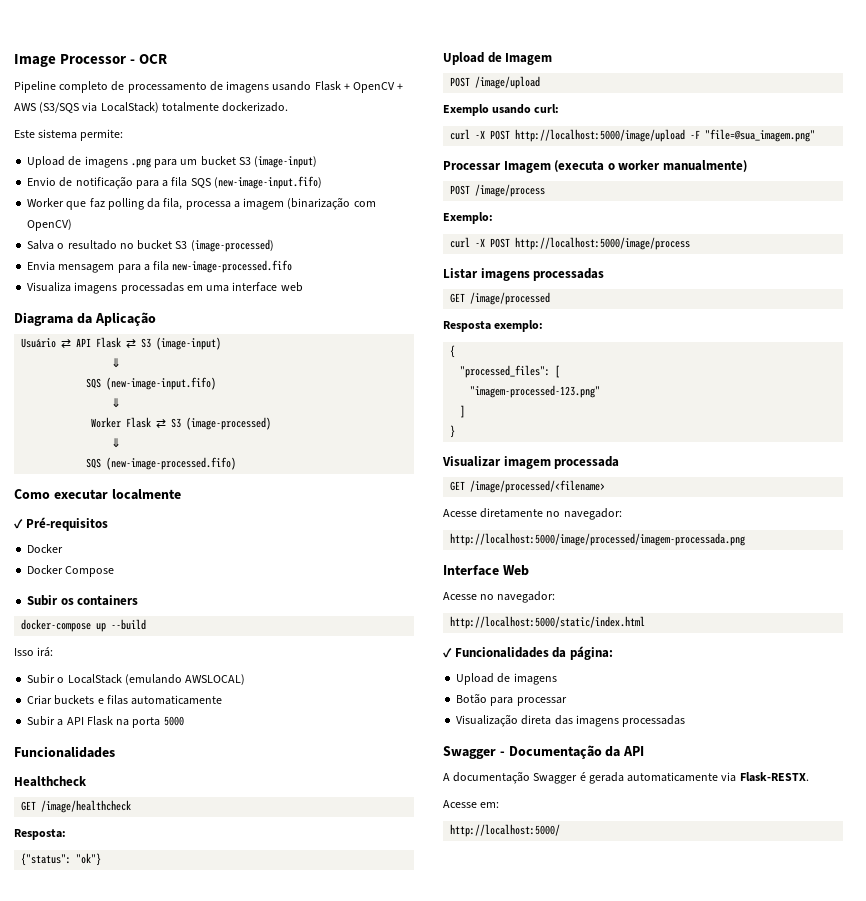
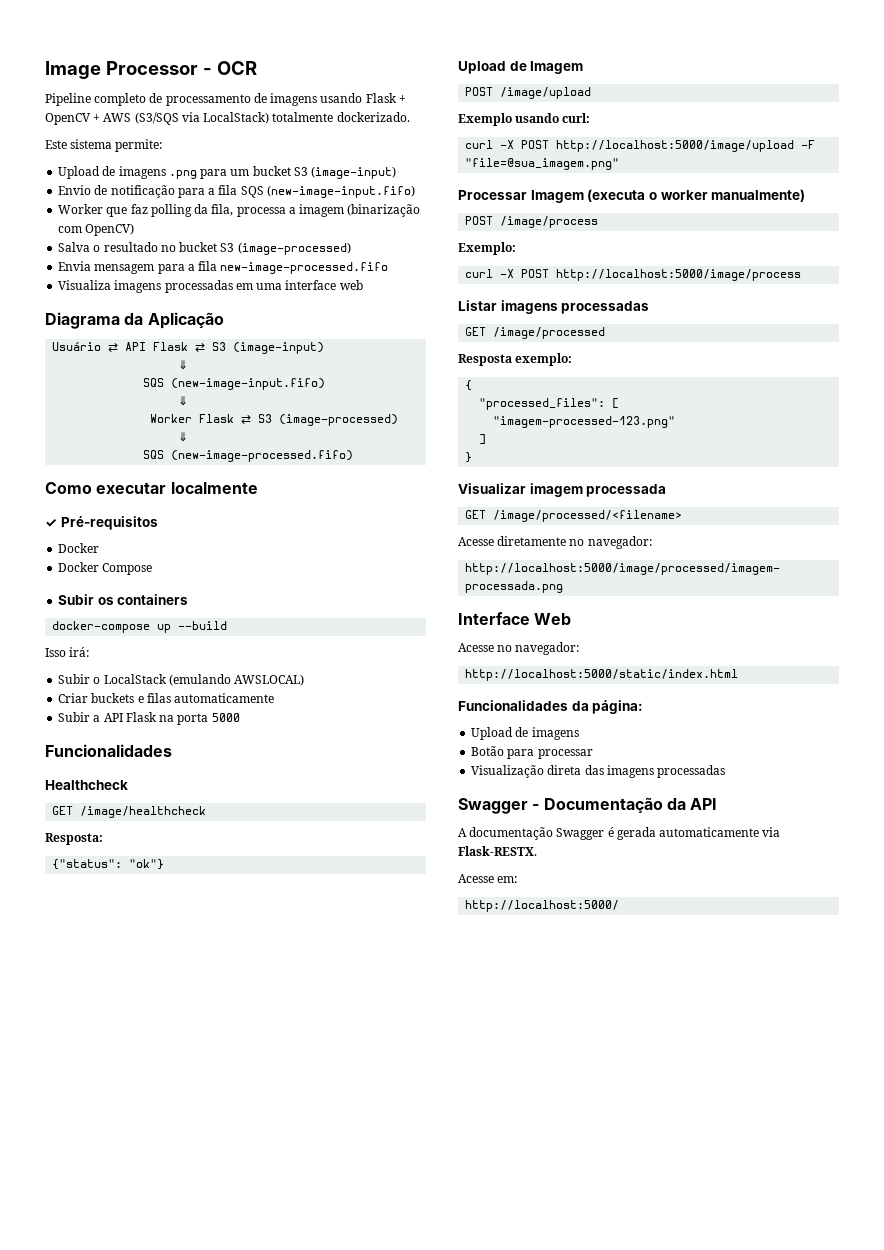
[443,648,452,658] ✓ -> (739, 675) none

